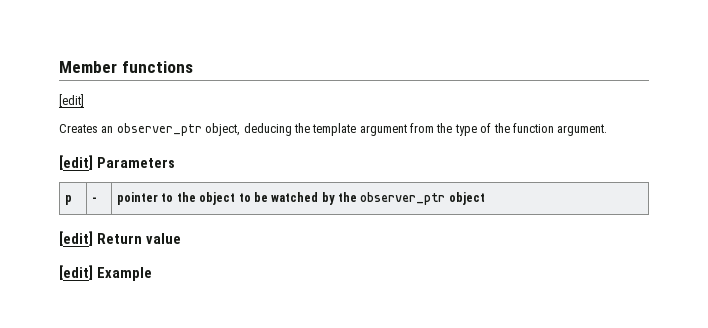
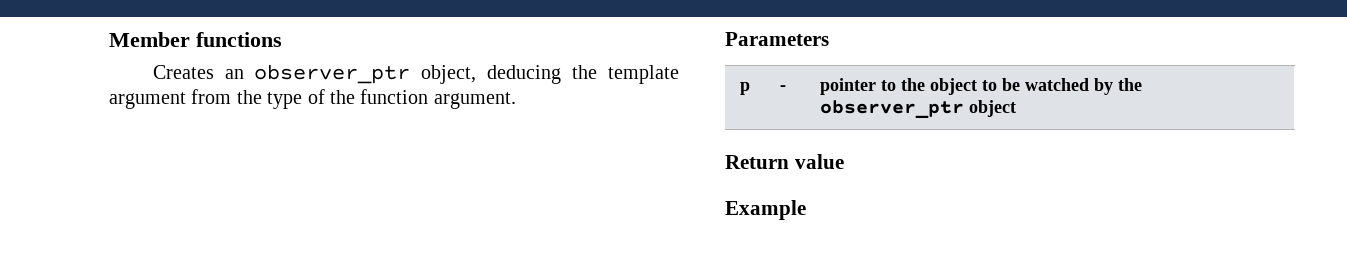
[59,94,84,107] // [edit] -> (282, 39) none
[59,155,93,170] [edit] -> (516, 100) none
[59,231,93,246] [edit] -> (1016, 108) none
[59,265,93,280] [edit] -> (844, 161) none

